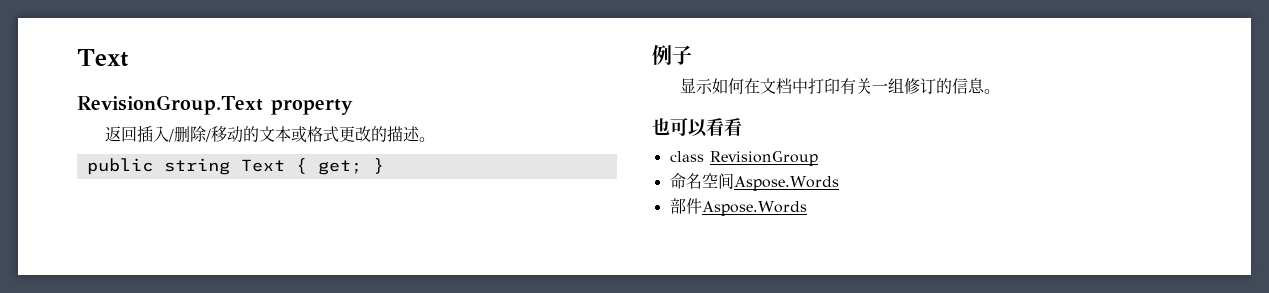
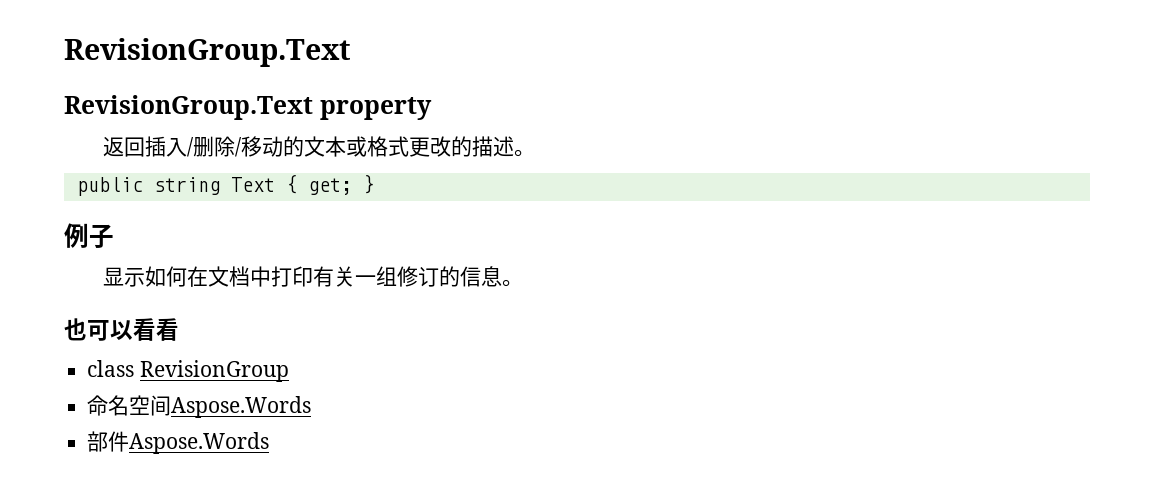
[77,49,129,67] Text -> [64,38,351,67] RevisionGroup.Text

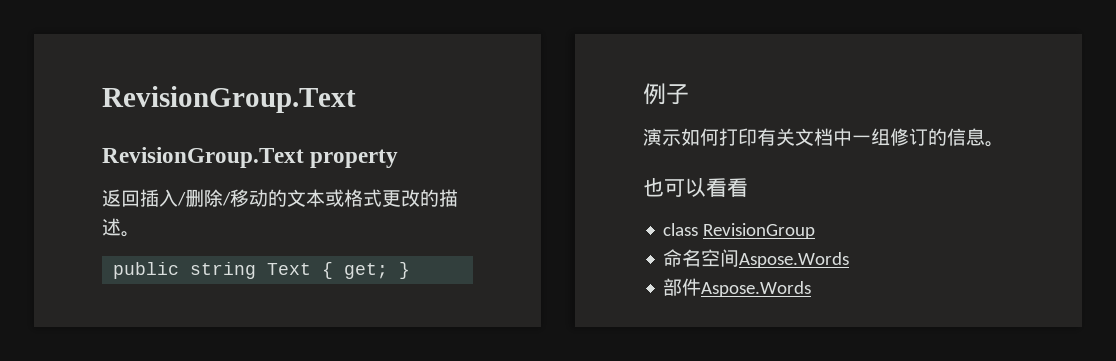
[103,266,272,287] 显示如何在文档中 -> [643,128,719,146] 演示如何
(356, 276) none -> [795,128,852,146] 文档中

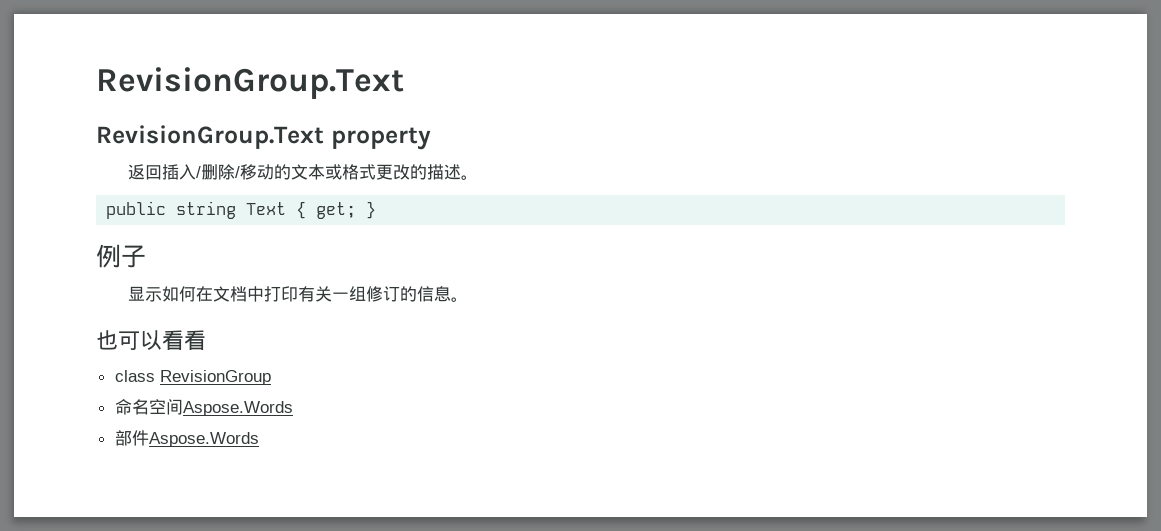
[643,128,719,146] 演示如何 -> [128,286,265,302] 显示如何在文档中
[795,128,852,146] 文档中 -> (333, 294) none

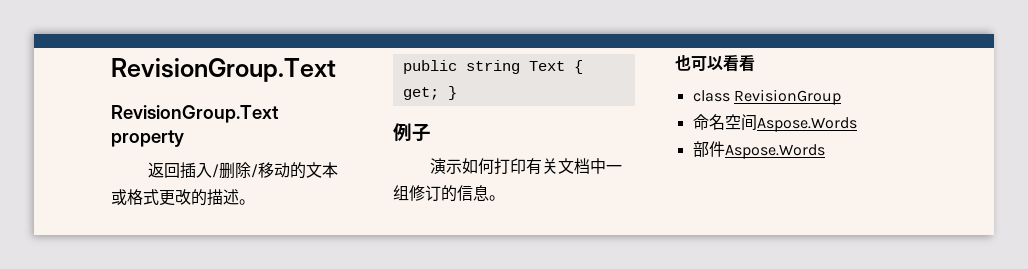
[128,286,265,302] 显示如何在文档中 -> [430,158,495,174] 演示如何
(333, 294) none -> [558,158,607,174] 文档中

